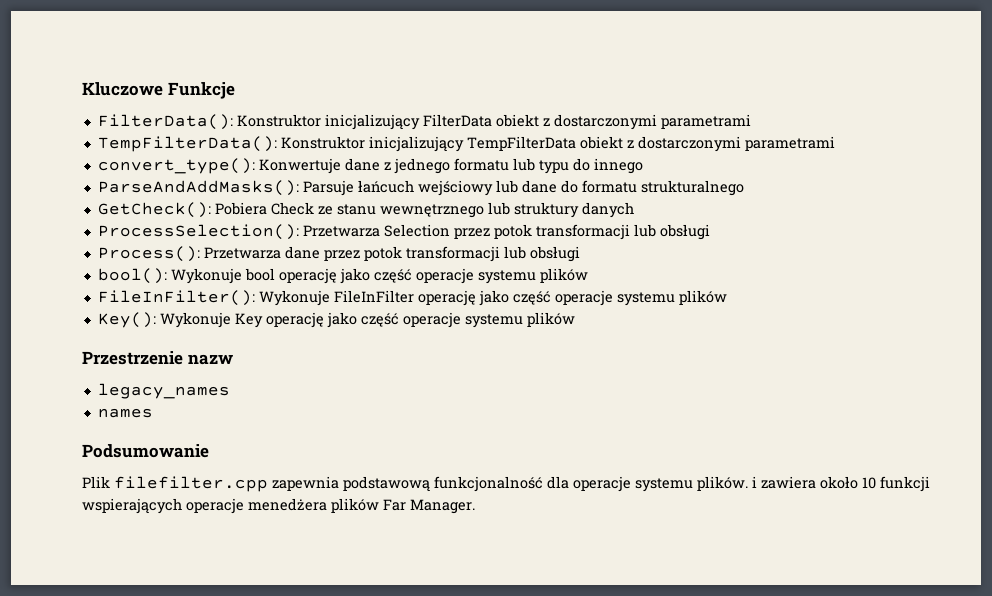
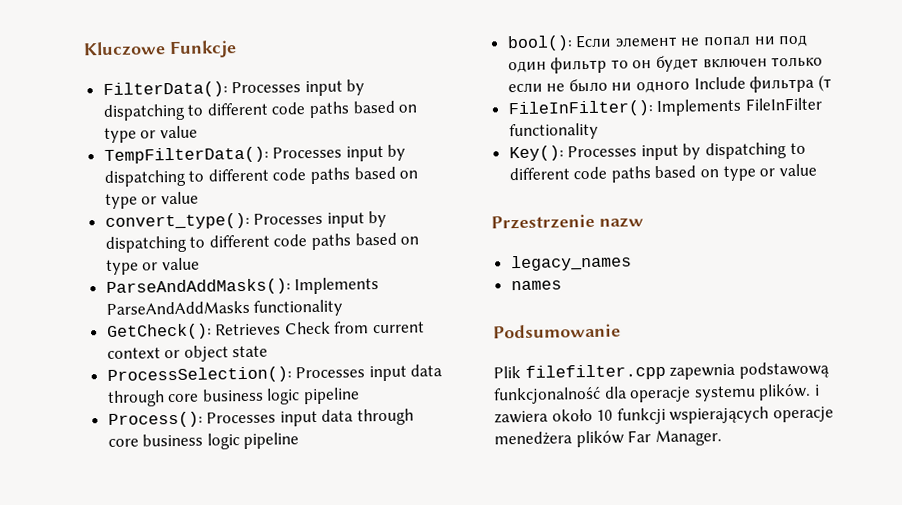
[236,114,751,130] [97,136,835,152] [97,158,643,174] [97,180,744,196] [97,202,634,218] [97,224,710,240] [97,246,580,262] [97,268,588,284] [97,290,727,306] [97,312,575,328] Konstruktor inicjalizujący FilterData obiekt z dostarczonymi parametrami // TempFilterData(): Konstruktor inicjalizujący TempFilterData obiekt z dostarczonymi parametrami // convert_type(): Konwertuje dane z jednego formatu lub typu do innego // ParseAndAddMasks(): Parsuje łańcuch wejściowy lub dane do formatu strukturalnego // GetCheck(): Pobiera Check ze stanu wewnętrznego lub struktury danych // ProcessSelection(): Przetwarza Selection przez potok transformacji lub obsługi // Process(): Przetwarza dane przez potok transformacji lub obsługi // bool(): Wykonuje bool operację jako część operacje systemu plików // FileInFilter(): Wykonuje FileInFilter operację jako część operacje systemu plików // Key(): Wykonuje Key operację jako część operacje systemu plików -> [231,79,366,97] [102,100,418,122] [103,125,198,144] [103,144,407,165] [103,166,419,188] [104,191,199,210] [104,210,388,231] [104,232,420,254] [105,257,200,276] [105,277,380,297] [105,299,344,317] [106,321,426,341] [106,345,269,362] [106,364,443,384] [106,387,361,407] [107,408,415,428] [107,432,300,450] [506,34,809,52] [507,55,824,74] [507,74,832,94] [507,97,822,118] [508,122,599,141] [508,142,806,162] [508,163,817,183] Processes input by dispatching to different code paths based on type or value // TempFilterData(): Processes input by dispatching to different code paths based on type or value // convert_type(): Processes input by dispatching to different code paths based on type or value // ParseAndAddMasks(): Implements ParseAndAddMasks functionality // GetCheck(): Retrieves Check from current context or object state // ProcessSelection(): Processes input data through core business logic pipeline // Process(): Processes input data through core business logic pipeline // bool(): Если элемент не попал ни под один фильтр то он будет включен только если не было ни одного Include фильтра (т // FileInFilter(): Implements FileInFilter functionality // Key(): Processes input by dispatching to different code paths based on type or value

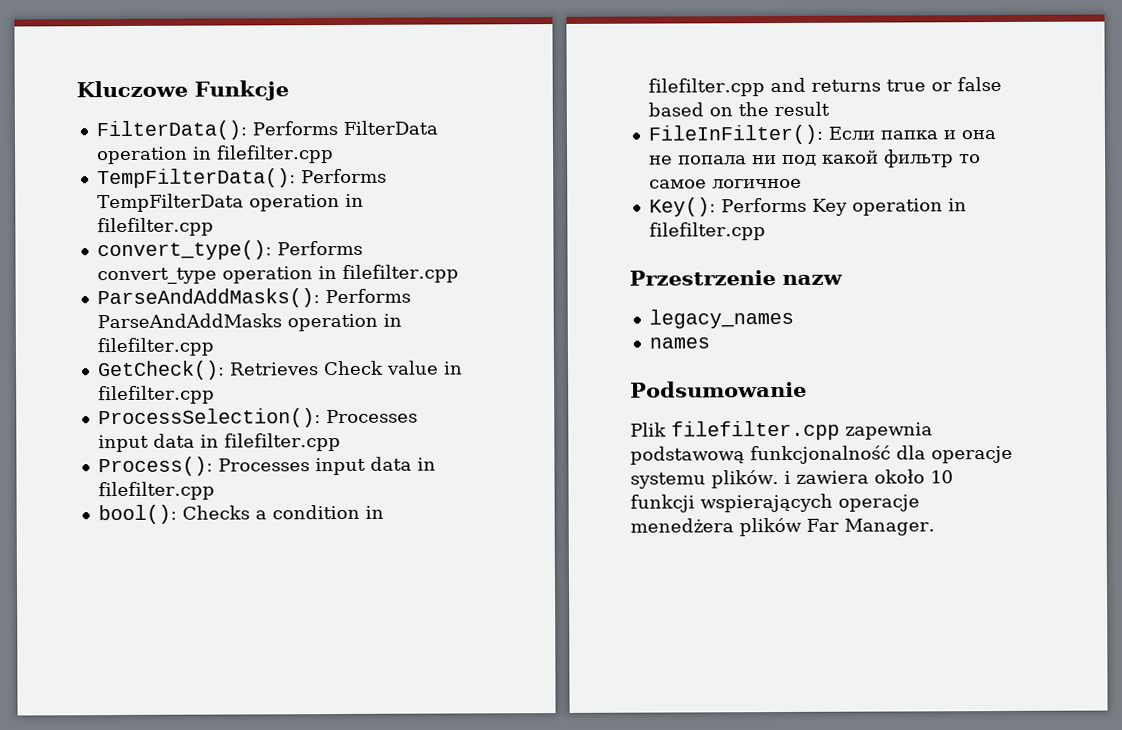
[231,79,366,97] [102,100,418,122] [103,125,198,144] [103,144,407,165] [103,166,419,188] [104,191,199,210] [104,210,388,231] [104,232,420,254] [105,257,200,276] [105,277,380,297] [105,299,344,317] [106,321,426,341] [106,345,269,362] Processes input by dispatching to different code paths based on type or value // TempFilterData(): Processes input by dispatching to different code paths based on type or value // convert_type(): Processes input by dispatching to different code paths based on type or value // ParseAndAddMasks(): Implements ParseAndAddMasks functionality // GetCheck(): Retrieves Check from current context or object state -> [251,120,438,136] [96,145,334,165] [96,168,387,189] [96,193,364,213] [96,217,214,237] [96,240,363,261] [96,264,459,285] [96,288,411,309] [96,313,402,332] [96,337,214,357] [96,360,463,381] [97,385,215,405] Performs FilterData operation in filefilter.cpp // TempFilterData(): Performs TempFilterData operation in filefilter.cpp // convert_type(): Performs convert_type operation in filefilter.cpp // ParseAndAddMasks(): Performs ParseAndAddMasks operation in filefilter.cpp // GetCheck(): Retrieves Check value in filefilter.cpp
[106,387,361,407] through core business logic pipeline -> [199,433,341,452] in filefilter.cpp
[357,408,415,426] [107,432,300,450] [506,34,752,52] through core business logic pipeline // bool(): Если элемент не попал -> [416,457,436,471] [97,481,215,501] [97,504,384,525] [647,76,1002,97] [647,101,830,117] [647,124,996,145] [648,155,747,165] in filefilter.cpp // bool(): Checks a condition in filefilter.cpp and returns true or false based on the result // FileInFilter(): Если папка и она не попала
[507,60,547,74] один -> [821,149,879,164] какой
[632,55,824,73] [507,74,832,94] [507,97,822,118] [508,122,599,141] [508,142,806,162] [508,163,817,183] он будет включен только если не было ни одного Include фильтра (т // FileInFilter(): Implements FileInFilter functionality // Key(): Processes input by dispatching to different code paths based on type or value -> [648,178,802,189] [648,197,967,217] [648,222,766,241] самое логичное // Key(): Performs Key operation in filefilter.cpp

